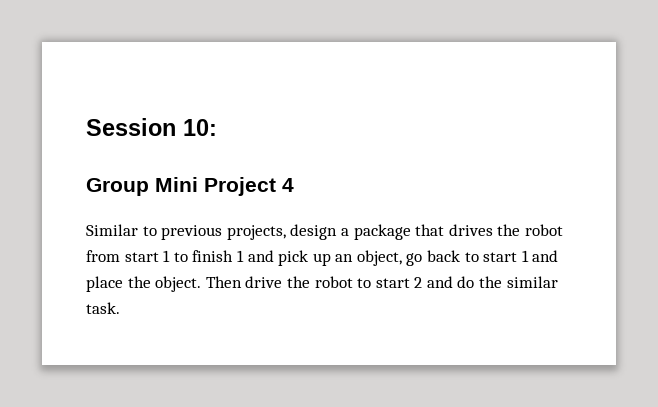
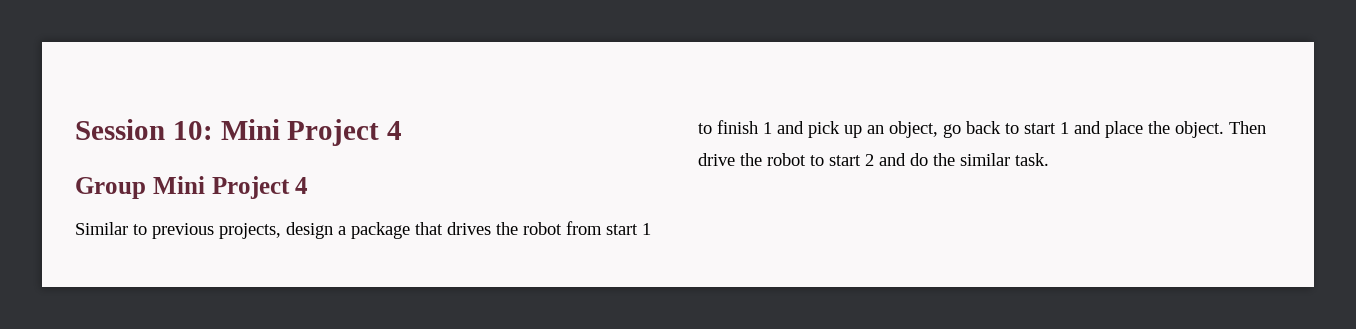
(217, 127) none -> [220,119,403,146] Mini Project 4

